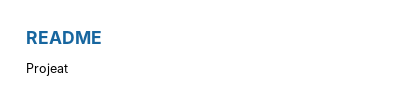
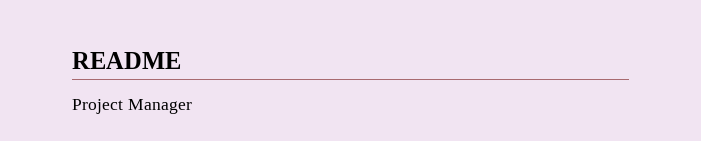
[26,63,68,76] Projeat -> [72,99,192,114] Project Manager

